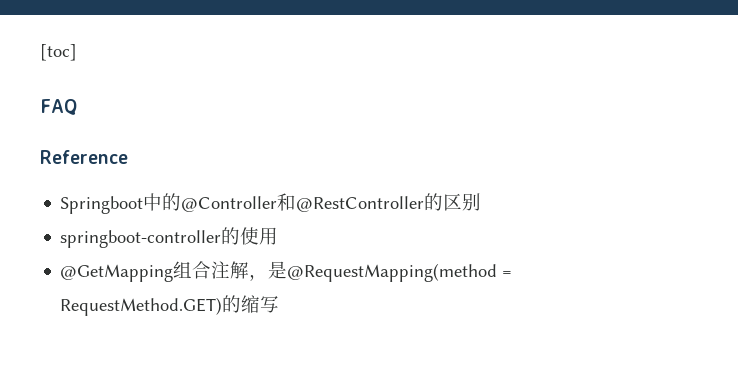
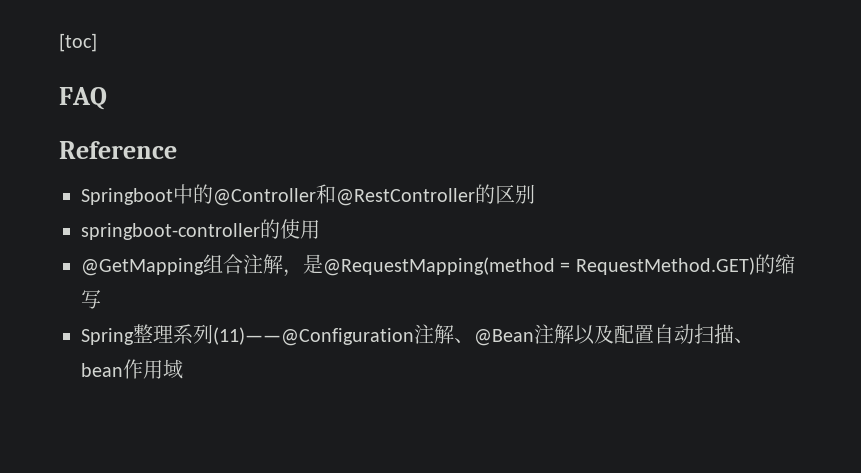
(280, 304) none -> [81,324,754,346] [81,359,183,379] // Spring整理系列(11)——@Configuration注解、@Bean注解以及配置自动扫描、bean作用域

